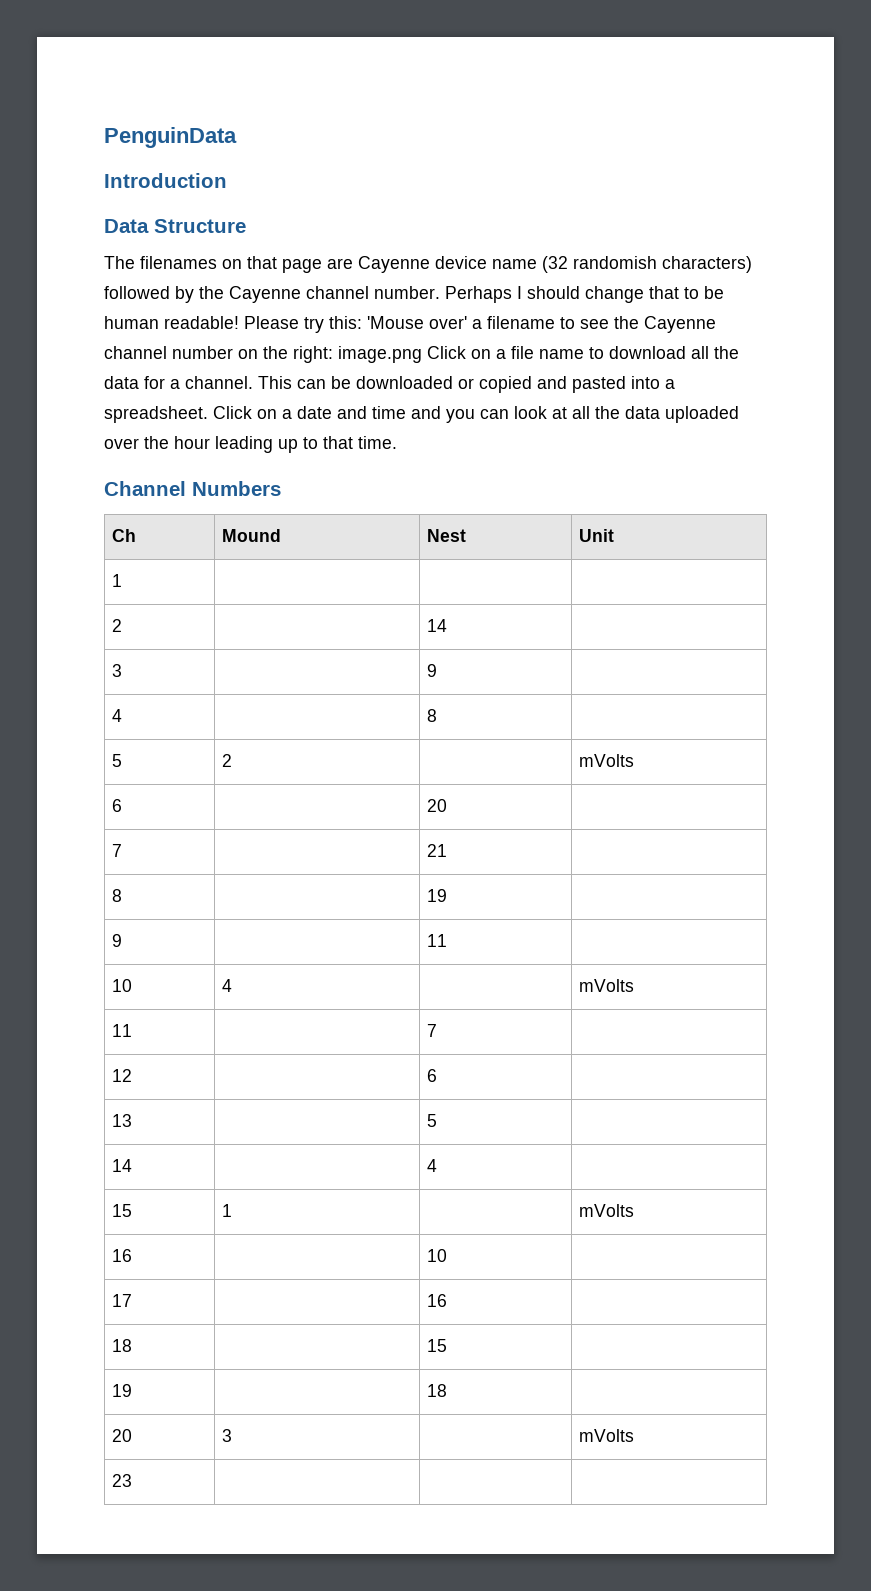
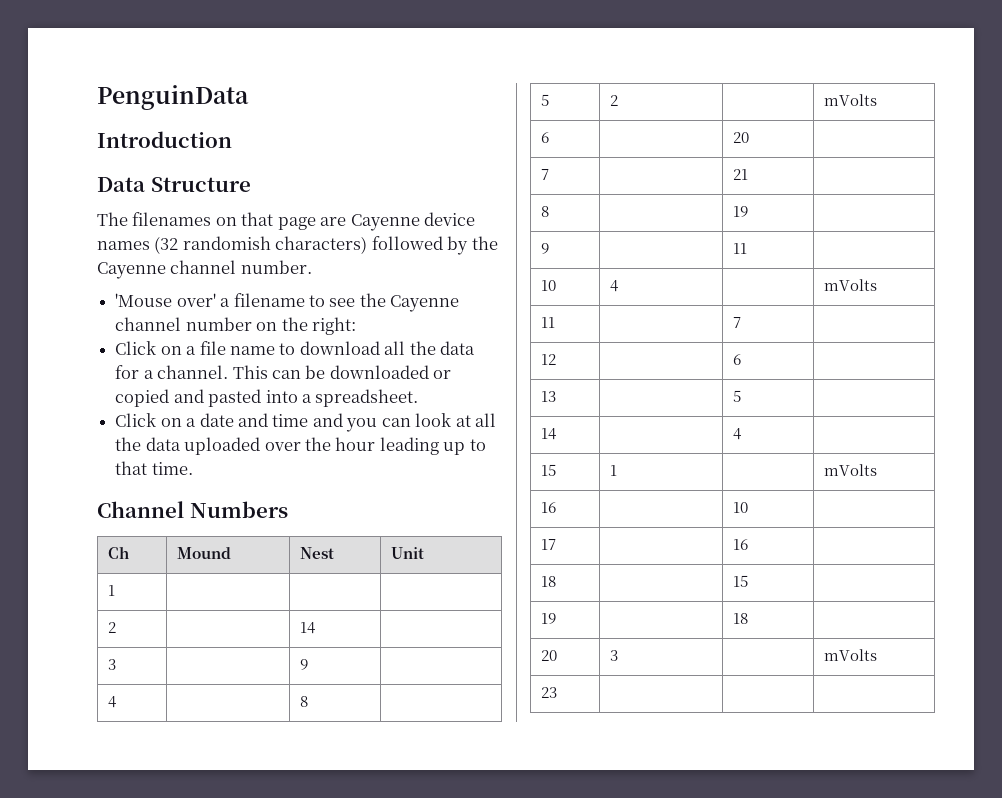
[492,259,537,269] name -> [97,241,150,250] names
[445,286,724,303] [104,316,362,333] Perhaps I should change that to be human readable! Please try this: -> (312, 267) //
[338,346,422,363] image.png -> (356, 326) //
(208, 414) none -> (419, 398) //

